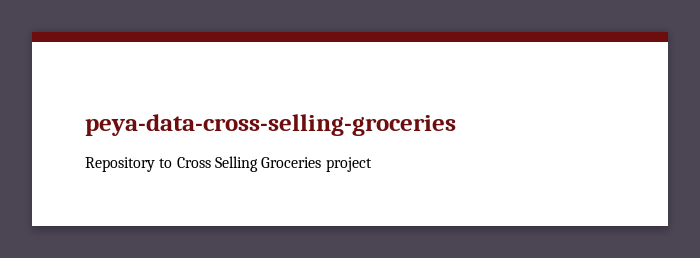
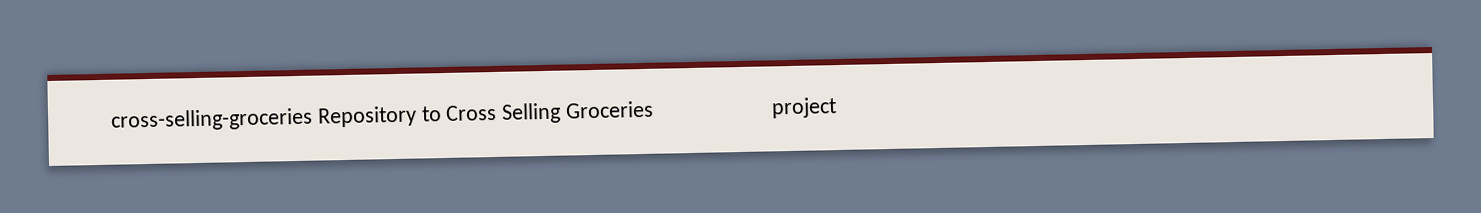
[85,114,456,136] peya-data-cross-selling-groceries // -> [110,107,313,132] cross-selling-groceries

